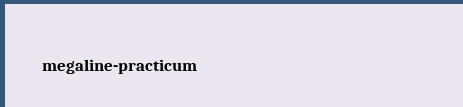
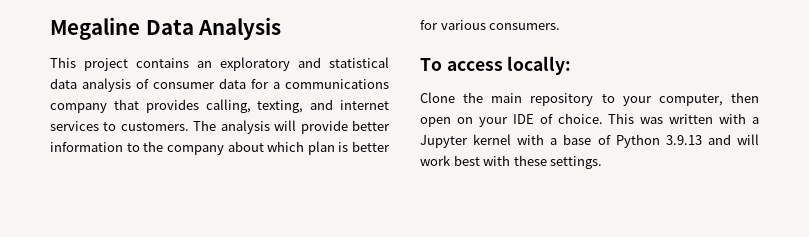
[42,59,197,74] megaline-practicum -> [50,17,282,40] [50,57,389,71] [50,78,389,92] [50,99,389,113] [50,120,390,134] [50,141,390,155] [420,20,561,30] [420,56,572,75] [420,92,759,106] [420,113,759,127] [420,134,759,148] [420,155,603,169] Megaline Data Analysis // This project contains an exploratory and statistical data analysis of consumer data for a communications company that provides calling, texting, and internet services to customers. The analysis will provide better information to the company about which plan is better for various consumers. // To access locally: // Clone the main repository to your computer, then open on your IDE of choice. This was written with a Jupyter kernel with a base of Python 3.9.13 and will work best with these settings.

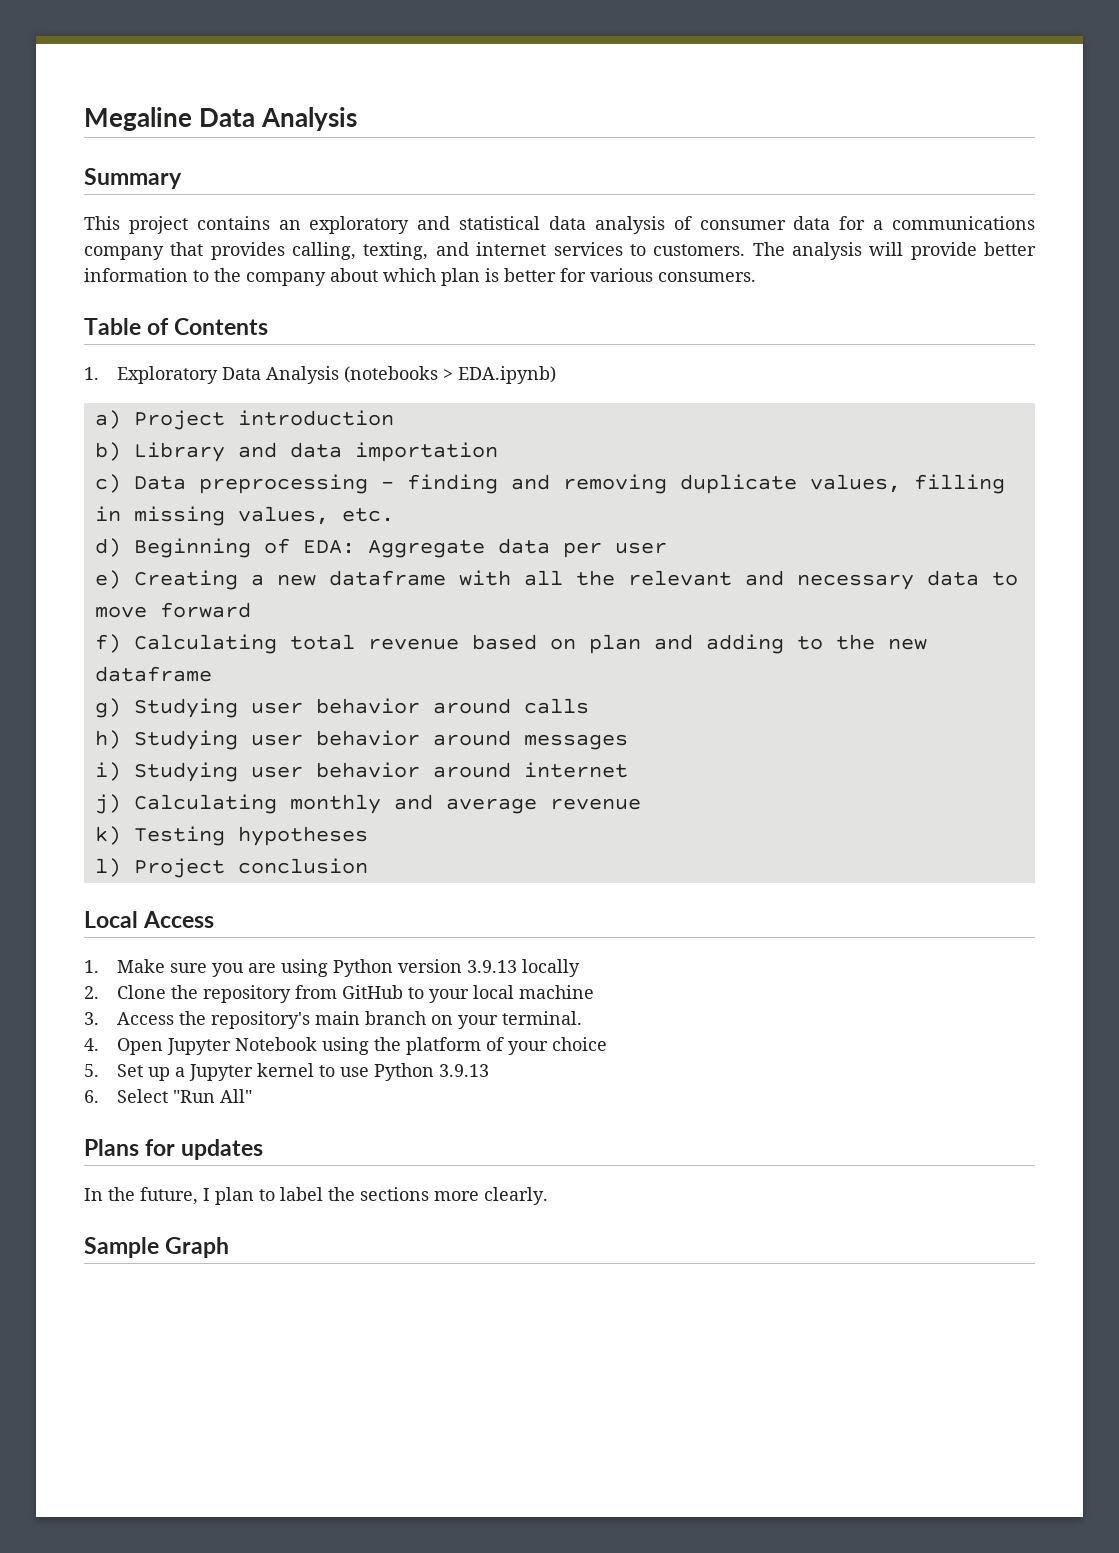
(282, 28) none -> [84,168,182,189] // Summary
[420,56,572,75] [420,92,759,106] [420,113,759,127] [420,134,759,148] [420,155,603,169] To access locally: // Clone the main repository to your computer, then open on your IDE of choice. This was written with a Jupyter kernel with a base of Python 3.9.13 and will work best with these settings. -> [84,318,269,335] [84,366,557,384] [94,410,394,430] [94,442,498,462] [94,474,1005,494] [94,506,394,526] [94,538,667,558] [94,570,1018,590] [94,602,251,618] [94,634,927,654] [94,666,212,682] [94,698,589,718] [94,730,628,750] [94,762,628,782] [94,794,641,814] [94,826,368,846] [94,858,368,878] [84,911,215,928] [84,959,581,977] [84,985,595,1003] [84,1011,583,1029] [84,1037,608,1055] [84,1063,490,1081] [84,1089,253,1103] [84,1139,264,1160] [84,1187,548,1205] [84,1237,230,1258] Table of Contents // 1. Exploratory Data Analysis (notebooks > EDA.ipynb) // a) Project introduction // b) Library and data importation // c) Data preprocessing - finding and removing duplicate values, filling in missing values, etc. // d) Beginning of EDA: Aggregate data per user // e) Creating a new dataframe with all the relevant and necessary data to move forward // f) Calculating total revenue based on plan and adding to the new dataframe // g) Studying user behavior around calls // h) Studying user behavior around messages // i) Studying user behavior around internet // j) Calculating monthly and average revenue // k) Testing hypotheses // l) Project conclusion // Local Access // 1. Make sure you are using Python version 3.9.13 locally // 2. Clone the repository from GitHub to your local machine // 3. Access the repository's main branch on your terminal. // 4. Open Jupyter Notebook using the platform of your choice // 5. Set up a Jupyter kernel to use Python 3.9.13 // 6. Select "Run All" // Plans for updates // In the future, I plan to label the sections more clearly. // Sample Graph

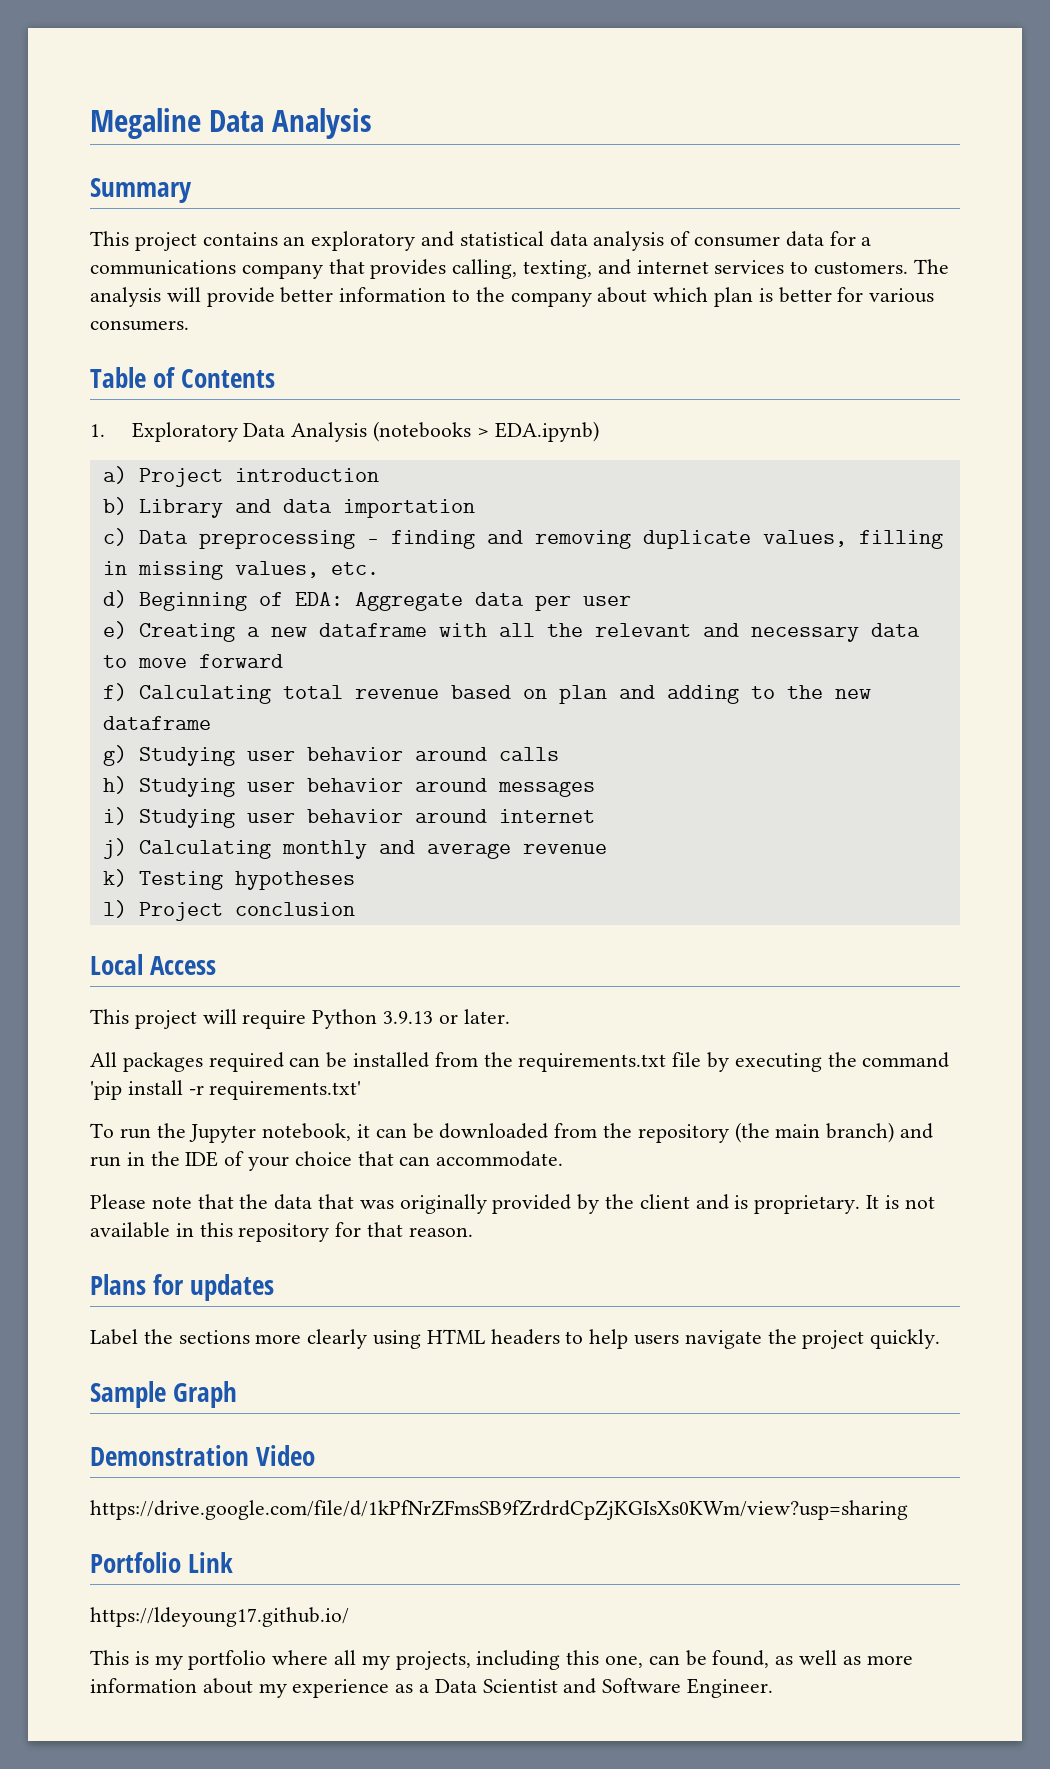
[84,959,581,977] [84,985,595,1003] [84,1011,583,1029] [84,1037,608,1055] [84,1063,490,1081] [84,1089,253,1103] [84,1139,264,1160] [84,1187,548,1205] [84,1237,230,1258] 1. Make sure you are using Python version 3.9.13 locally // 2. Clone the repository from GitHub to your local machine // 3. Access the repository's main branch on your terminal. // 4. Open Jupyter Notebook using the platform of your choice // 5. Set up a Jupyter kernel to use Python 3.9.13 // 6. Select "Run All" // Plans for updates // In the future, I plan to label the sections more clearly. // Sample Graph -> [90,1009,510,1029] [90,1052,950,1072] [90,1080,362,1100] [90,1122,934,1143] [90,1151,564,1171] [90,1194,935,1214] [90,1222,473,1242] [90,1274,275,1301] [90,1329,941,1349] [90,1381,238,1408] [90,1445,316,1466] [90,1500,908,1520] [90,1552,234,1573] [90,1607,349,1627] [90,1650,913,1670] [90,1678,774,1698] This project will require Python 3.9.13 or later. // All packages required can be installed from the requirements.txt file by executing the command 'pip install -r requirements.txt' // To run the Jupyter notebook, it can be downloaded from the repository (the main branch) and run in the IDE of your choice that can accommodate. // Please note that the data that was originally provided by the client and is proprietary. It is not available in this repository for that reason. // Plans for updates // Label the sections more clearly using HTML headers to help users navigate the project quickly. // Sample Graph // Demonstration Video // https://drive.google.com/file/d/1kPfNrZFmsSB9fZrdrdCpZjKGIsXs0KWm/view?usp=sharing // Portfolio Link // https://ldeyoung17.github.io/ // This is my portfolio where all my projects, including this one, can be found, as well as more information about my experience as a Data Scientist and Software Engineer.

